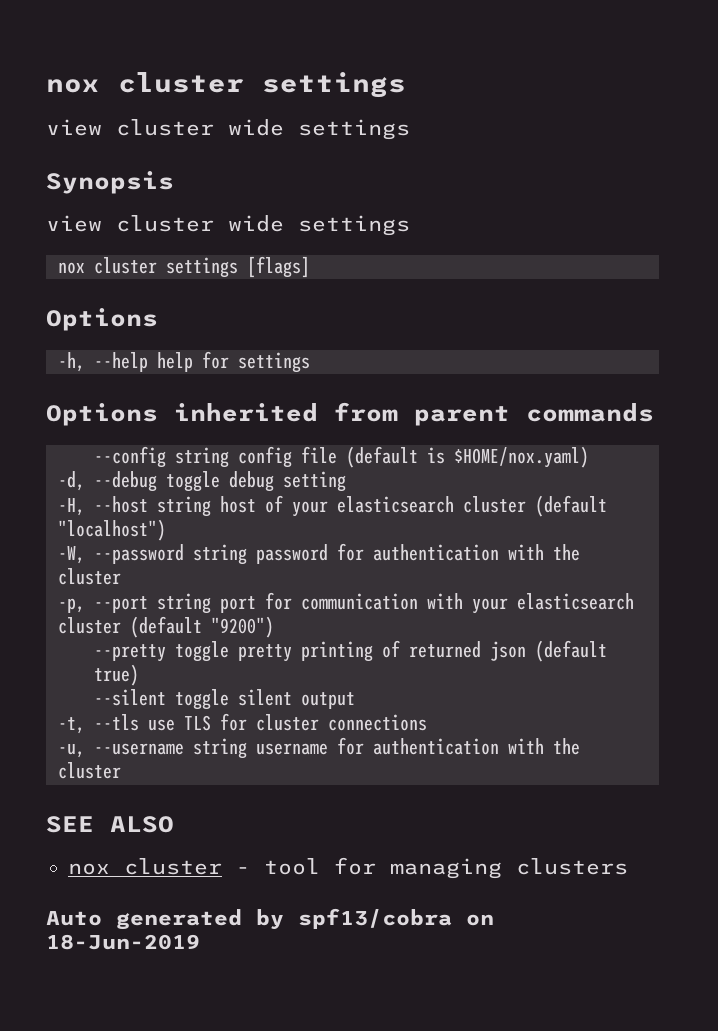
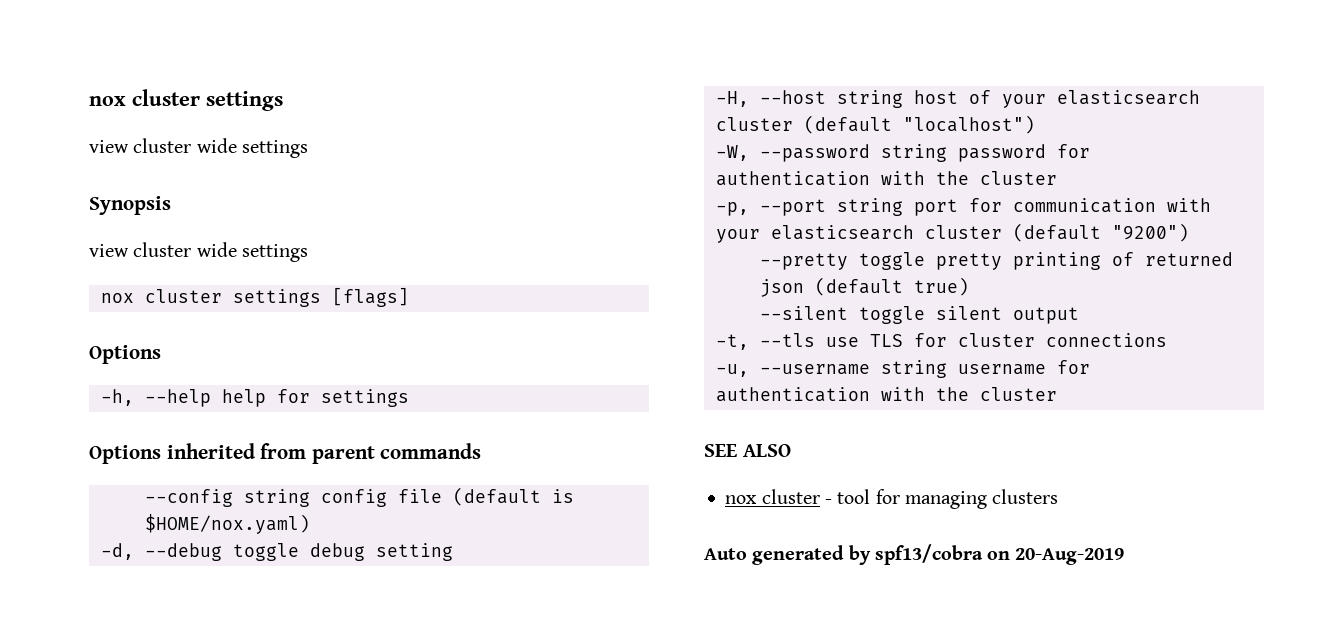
[46,934,200,950] 18-Jun-2019 -> [1015,548,1125,565] 20-Aug-2019

